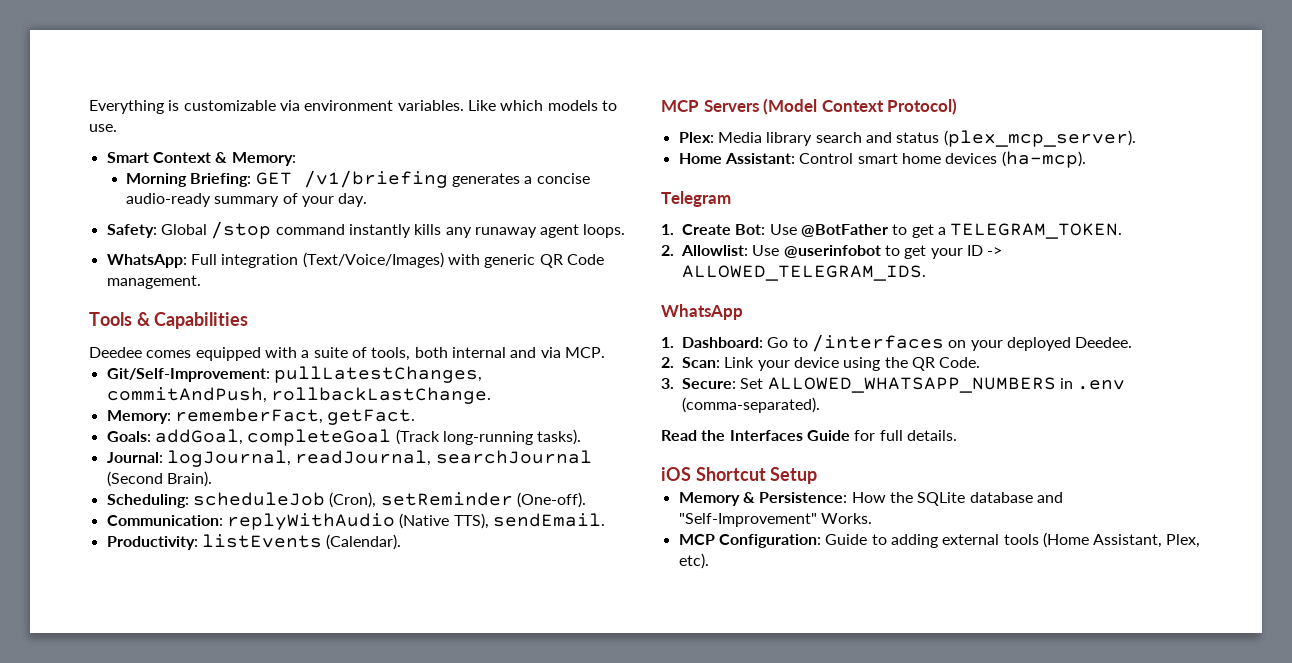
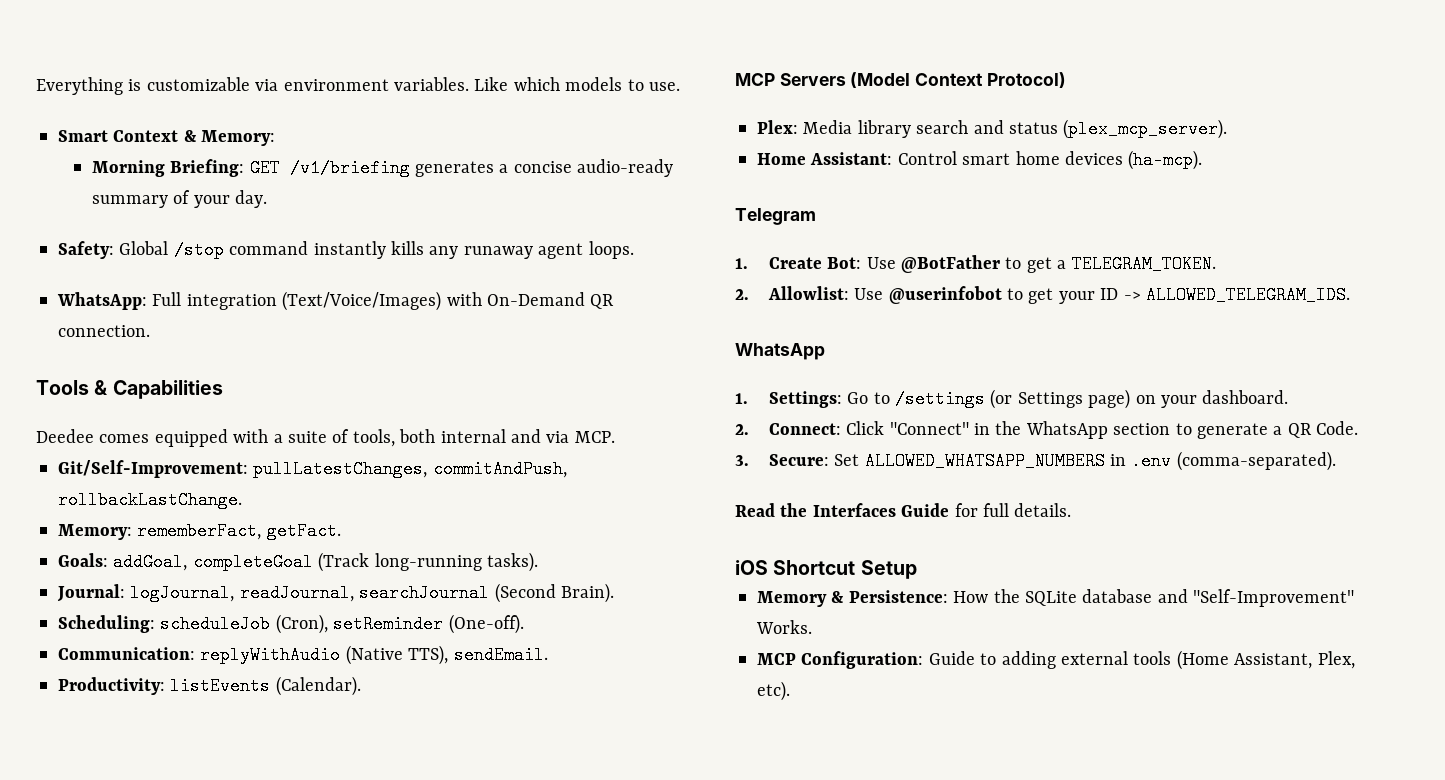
[484,254,604,268] [106,275,201,289] generic QR Code management. -> [487,292,615,309] [58,325,150,337] On-Demand QR connection.
[682,337,763,348] Dashboard: -> [768,391,842,408] Settings:
[811,334,1133,352] [661,357,908,371] /interfaces on your deployed Deedee. // 2. Scan: Link your device using the -> [895,389,1289,409] [735,421,1283,439] /settings (or Settings page) on your dashboard. // 2. Connect: Click "Connect" in the WhatsApp section to generate a

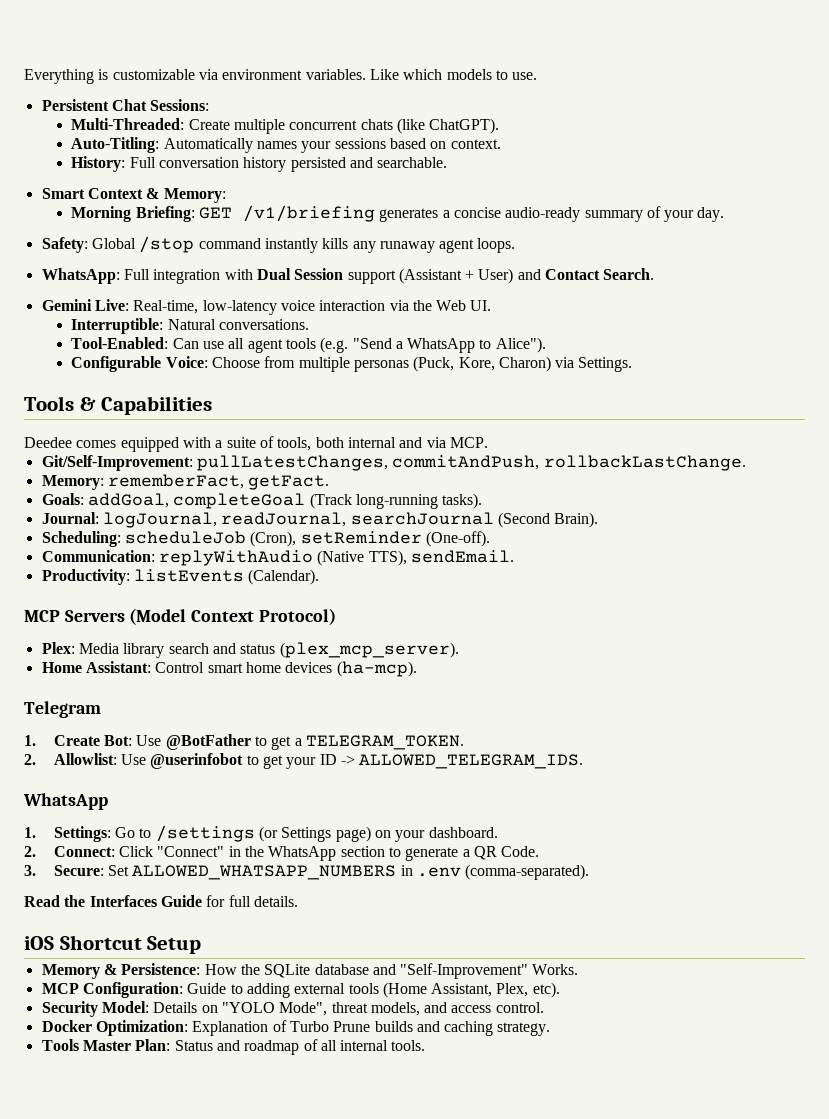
(680, 86) none -> [41,99,210,111] [71,118,500,134] [71,137,501,153] [71,156,448,172] // Persistent Chat Sessions: // Multi-Threaded: Create multiple concurrent chats (like ChatGPT). // Auto-Titling: Automatically names your sessions based on context. // History: Full conversation history persisted and searchable.
[282,291,615,311] [58,325,150,337] (Text/Voice/Images) with On-Demand QR connection. -> [224,268,655,284] [41,299,492,315] [71,318,309,334] [71,337,546,353] [71,356,633,372] with Dual Session support (Assistant + User) and Contact Search. // Gemini Live: Real-time, low-latency voice interaction via the Web UI. // Interruptible: Natural conversations. // Tool-Enabled: Can use all agent tools (e.g. "Send a WhatsApp to Alice"). // Configurable Voice: Choose from multiple personas (Puck, Kore, Charon) via Settings.
(790, 691) none -> [41,1001,544,1017] [41,1020,551,1036] [41,1039,426,1055] // Security Model: Details on "YOLO Mode", threat models, and access control. // Docker Optimization: Explanation of Turbo Prune builds and caching strategy. // Tools Master Plan: Status and roadmap of all internal tools.

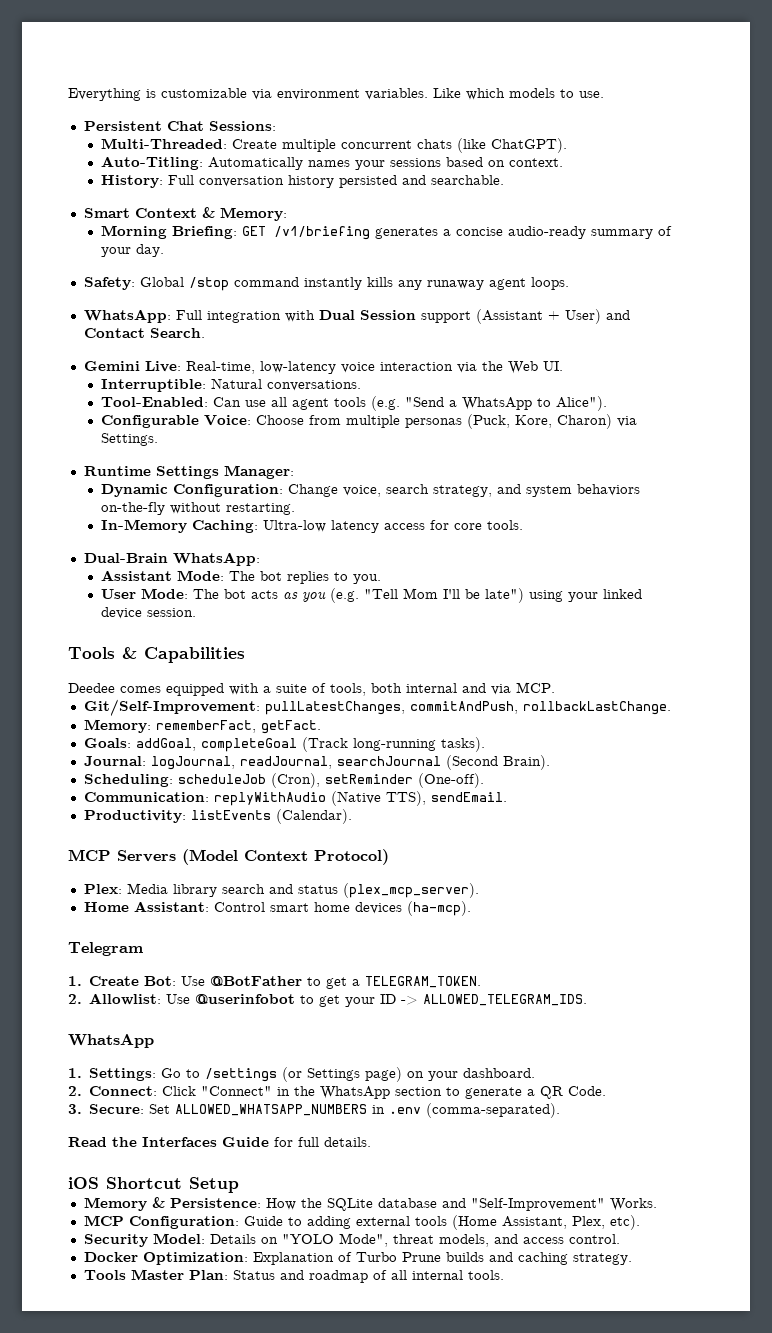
(633, 364) none -> [83,465,294,479] [101,484,641,497] [101,502,296,515] [101,519,524,533] [83,552,260,566] [101,570,382,584] [101,588,643,603] [101,607,197,619] // Runtime Settings Manager: // Dynamic Configuration: Change voice, search strategy, and system behaviors on-the-fly without restarting. // In-Memory Caching: Ultra-low latency access for core tools. // Dual-Brain WhatsApp: // Assistant Mode: The bot replies to you. // User Mode: The bot acts as you (e.g. "Tell Mom I'll be late") using your linked device session.

